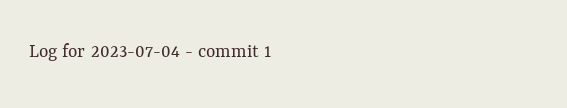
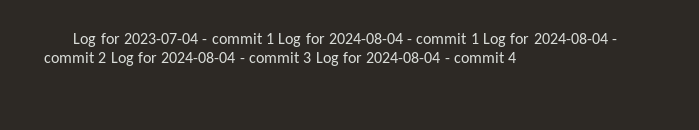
(272, 51) none -> [278,33,618,47] [44,52,517,66] Log for 2024-08-04 - commit 1 Log for 2024-08-04 - commit 2 Log for 2024-08-04 - commit 3 Log for 2024-08-04 - commit 4

